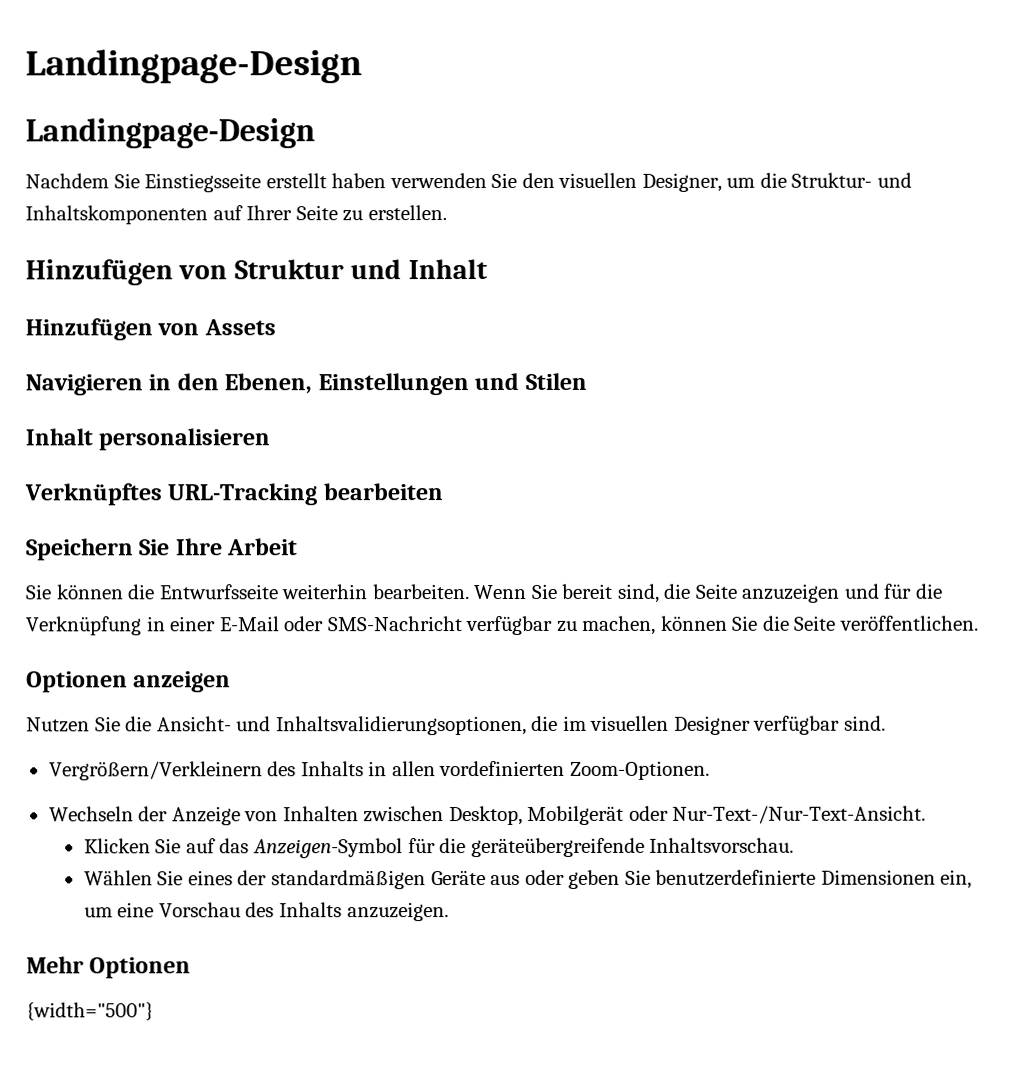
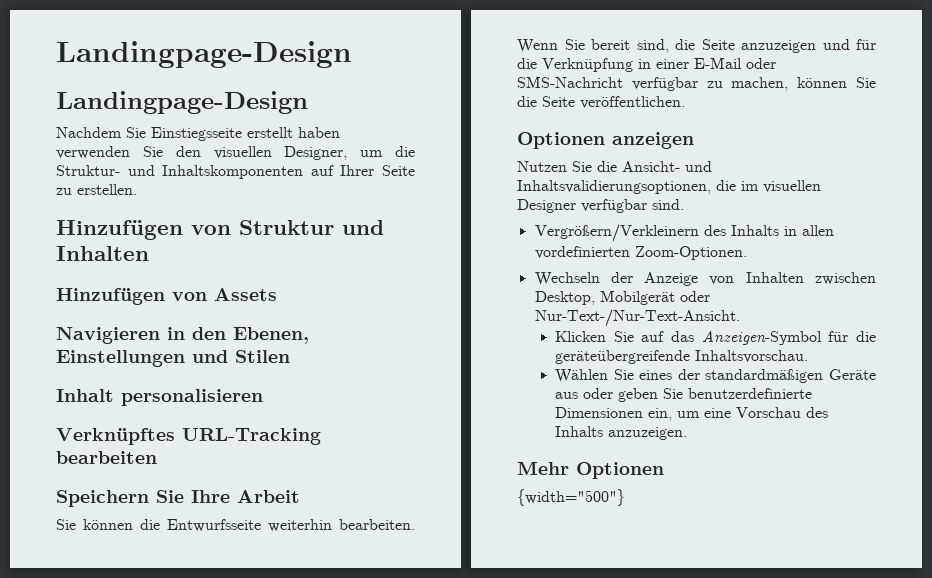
[407,259,488,280] Inhalt -> [56,246,149,261] Inhalten

